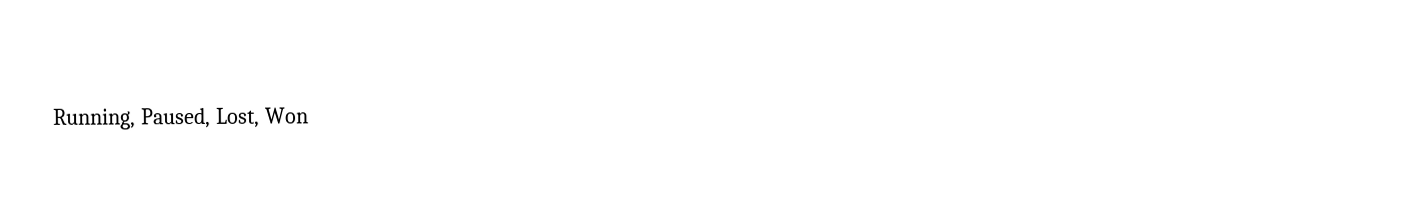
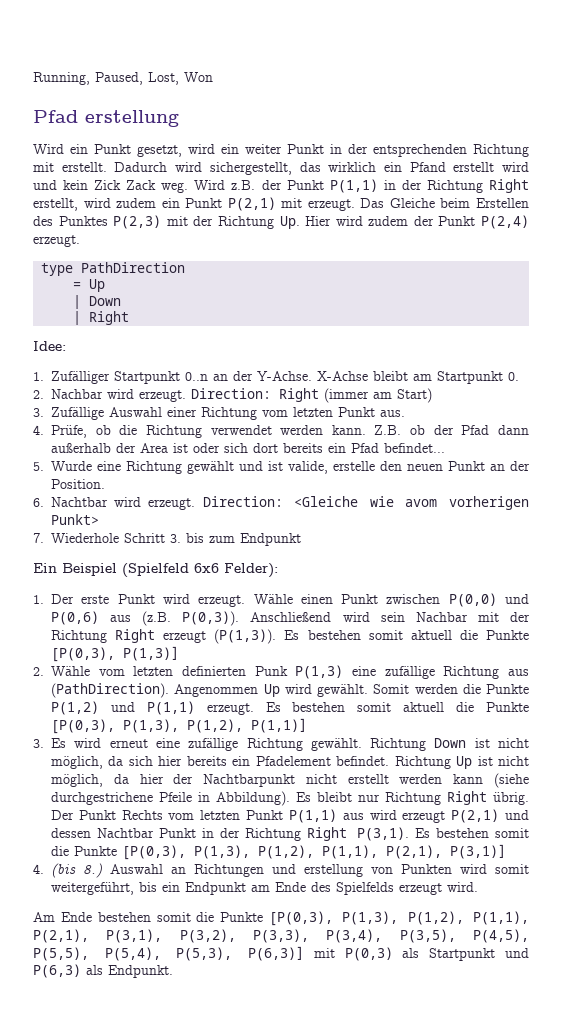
(309, 115) none -> [33,110,179,127] [33,144,529,157] [33,162,529,175] [33,179,529,193] [33,197,529,211] [33,215,529,229] [33,235,80,247] [41,262,186,276] [73,279,106,292] [73,295,122,309] [73,311,130,325] [33,341,66,351] [33,371,519,384] [33,388,432,403] [33,407,405,420] [33,425,529,438] [51,443,445,453] [33,461,530,474] [51,479,105,489] [33,496,529,510] [51,514,99,525] [33,533,301,546] [33,563,278,578] [33,593,529,607] [51,611,530,626] [51,629,529,644] [51,646,179,662] [33,665,529,679] [51,683,529,698] [51,701,530,715] [51,718,307,734] [33,738,529,751] [51,756,529,769] [51,773,529,788] [51,791,529,806] [51,809,529,823] [51,827,530,841] [51,844,506,860] [33,863,529,878] [51,882,478,895] [33,911,529,926] [33,929,529,943] [33,946,529,961] [33,964,173,978] // Pfad erstellung // Wird ein Punkt gesetzt, wird ein weiter Punkt in der entsprechenden Richtung mit erstellt. Dadurch wird sichergestellt, das wirklich ein Pfand erstellt wird und kein Zick Zack weg. Wird z.B. der Punkt P(1,1) in der Richtung Right erstellt, wird zudem ein Punkt P(2,1) mit erzeugt. Das Gleiche beim Erstellen des Punktes P(2,3) mit der Richtung Up. Hier wird zudem der Punkt P(2,4) erzeugt. // type PathDirection // = Up // | Down // | Right // Idee: // 1. Zufälliger Startpunkt 0..n an der Y-Achse. X-Achse bleibt am Startpunkt 0. // 2. Nachbar wird erzeugt. Direction: Right (immer am Start) // 3. Zufällige Auswahl einer Richtung vom letzten Punkt aus. // 4. Prüfe, ob die Richtung verwendet werden kann. Z.B. ob der Pfad dann außerhalb der Area ist oder sich dort bereits ein Pfad befindet... // 5. Wurde eine Richtung gewählt und ist valide, erstelle den neuen Punkt an der Position. // 6. Nachtbar wird erzeugt. Direction: <Gleiche wie avom vorherigen Punkt> // 7. Wiederhole Schritt 3. bis zum Endpunkt // Ein Beispiel (Spielfeld 6x6 Felder): // 1. Der erste Punkt wird erzeugt. Wähle einen Punkt zwischen P(0,0) und P(0,6) aus (z.B. P(0,3)). Anschließend wird sein Nachbar mit der Richtung Right erzeugt (P(1,3)). Es bestehen somit aktuell die Punkte [P(0,3), P(1,3)] // 2. Wähle vom letzten definierten Punk P(1,3) eine zufällige Richtung aus (PathDirection). Angenommen Up wird gewählt. Somit werden die Punkte P(1,2) und P(1,1) erzeugt. Es bestehen somit aktuell die Punkte [P(0,3), P(1,3), P(1,2), P(1,1)] // 3. Es wird erneut eine zufällige Richtung gewählt. Richtung Down ist nicht möglich, da sich hier bereits ein Pfadelement befindet. Richtung Up ist nicht möglich, da hier der Nachtbarpunkt nicht erstellt werden kann (siehe durchgestrichene Pfeile in Abbildung). Es bleibt nur Richtung Right übrig. Der Punkt Rechts vom letzten Punkt P(1,1) aus wird erzeugt P(2,1) und dessen Nachtbar Punkt in der Richtung Right P(3,1). Es bestehen somit die Punkte [P(0,3), P(1,3), P(1,2), P(1,1), P(2,1), P(3,1)] // 4. (bis 8.) Auswahl an Richtungen und erstellung von Punkten wird somit weitergeführt, bis ein Endpunkt am Ende des Spielfelds erzeugt wird. // Am Ende bestehen somit die Punkte [P(0,3), P(1,3), P(1,2), P(1,1), P(2,1), P(3,1), P(3,2), P(3,3), P(3,4), P(3,5), P(4,5), P(5,5), P(5,4), P(5,3), P(6,3)] mit P(0,3) als Startpunkt und P(6,3) als Endpunkt.

